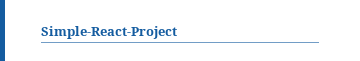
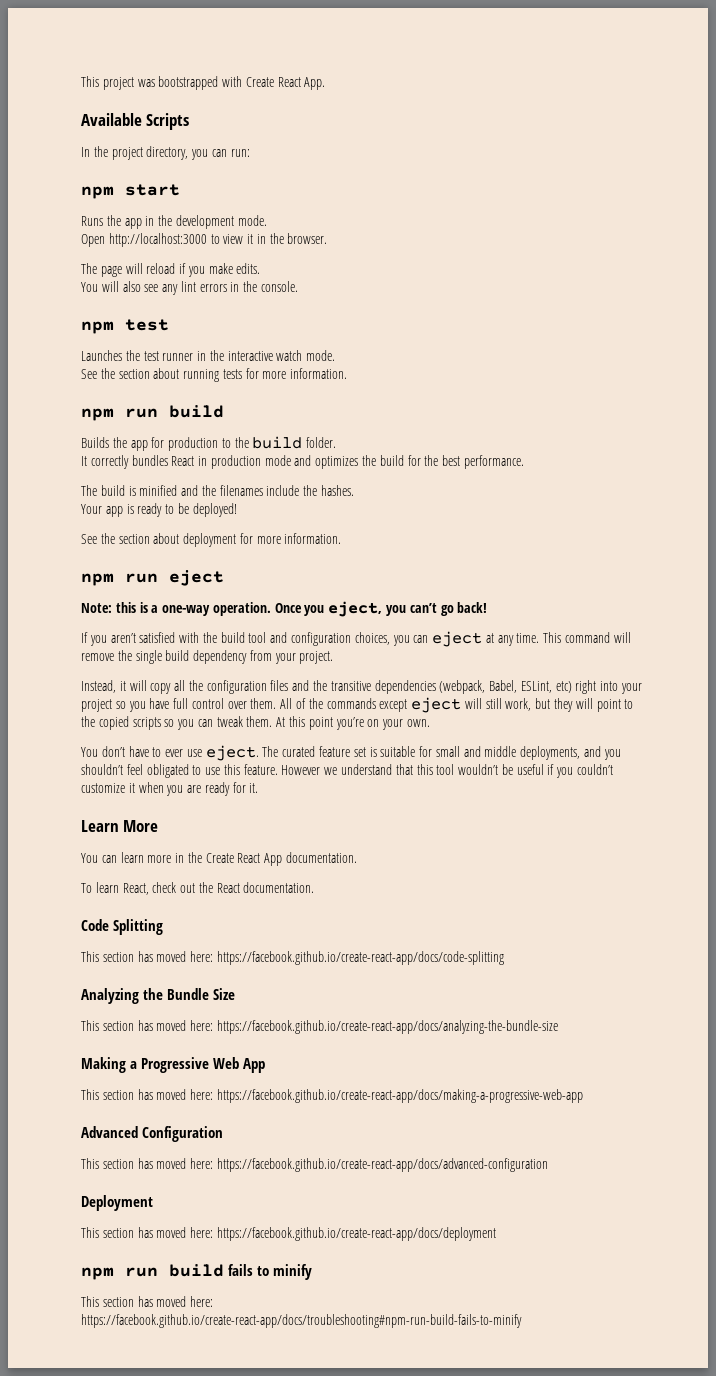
[41,26,177,39] Simple-React-Project -> [81,76,326,90] [81,113,190,130] [81,146,250,160] [81,184,180,199] [81,215,267,229] [81,233,328,247] [81,263,261,277] [81,281,299,295] [81,319,169,334] [81,350,336,361] [81,368,348,382] [81,405,224,421] [81,436,337,451] [81,455,524,469] [81,485,355,496] [81,503,237,517] [81,533,342,547] [81,570,224,586] [81,601,488,617] [81,631,631,647] [81,650,334,664] [81,680,643,694] [81,697,634,713] [81,716,430,730] [81,745,621,761] [81,764,614,778] [81,782,259,796] [81,820,159,832] [81,852,358,866] [81,882,315,895] [81,919,164,935] [81,951,504,965] [81,988,236,1004] [81,1020,558,1034] [81,1057,266,1073] [81,1089,583,1103] [81,1126,224,1142] [81,1158,548,1172] [81,1195,153,1211] [81,1227,496,1241] [81,1264,313,1280] [81,1296,214,1307] [81,1314,522,1328] This project was bootstrapped with Create React App. // Available Scripts // In the project directory, you can run: // npm start // Runs the app in the development mode. // Open http://localhost:3000 to view it in the browser. // The page will reload if you make edits. // You will also see any lint errors in the console. // npm test // Launches the test runner in the interactive watch mode. // See the section about running tests for more information. // npm run build // Builds the app for production to the build folder. // It correctly bundles React in production mode and optimizes the build for the best performance. // The build is minified and the filenames include the hashes. // Your app is ready to be deployed! // See the section about deployment for more information. // npm run eject // Note: this is a one-way operation. Once you eject, you can’t go back! // If you aren’t satisfied with the build tool and configuration choices, you can eject at any time. This command will remove the single build dependency from your project. // Instead, it will copy all the configuration files and the transitive dependencies (webpack, Babel, ESLint, etc) right into your project so you have full control over them. All of the commands except eject will still work, but they will point to the copied scripts so you can tweak them. At this point you’re on your own. // You don’t have to ever use eject. The curated feature set is suitable for small and middle deployments, and you shouldn’t feel obligated to use this feature. However we understand that this tool wouldn’t be useful if you couldn’t customize it when you are ready for it. // Learn More // You can learn more in the Create React App documentation. // To learn React, check out the React documentation. // Code Splitting // This section has moved here: https://facebook.github.io/create-react-app/docs/code-splitting // Analyzing the Bundle Size // This section has moved here: https://facebook.github.io/create-react-app/docs/analyzing-the-bundle-size // Making a Progressive Web App // This section has moved here: https://facebook.github.io/create-react-app/docs/making-a-progressive-web-app // Advanced Configuration // This section has moved here: https://facebook.github.io/create-react-app/docs/advanced-configuration // Deployment // This section has moved here: https://facebook.github.io/create-react-app/docs/deployment // npm run build fails to minify // This section has moved here: https://facebook.github.io/create-react-app/docs/troubleshooting#npm-run-build-fails-to-minify

